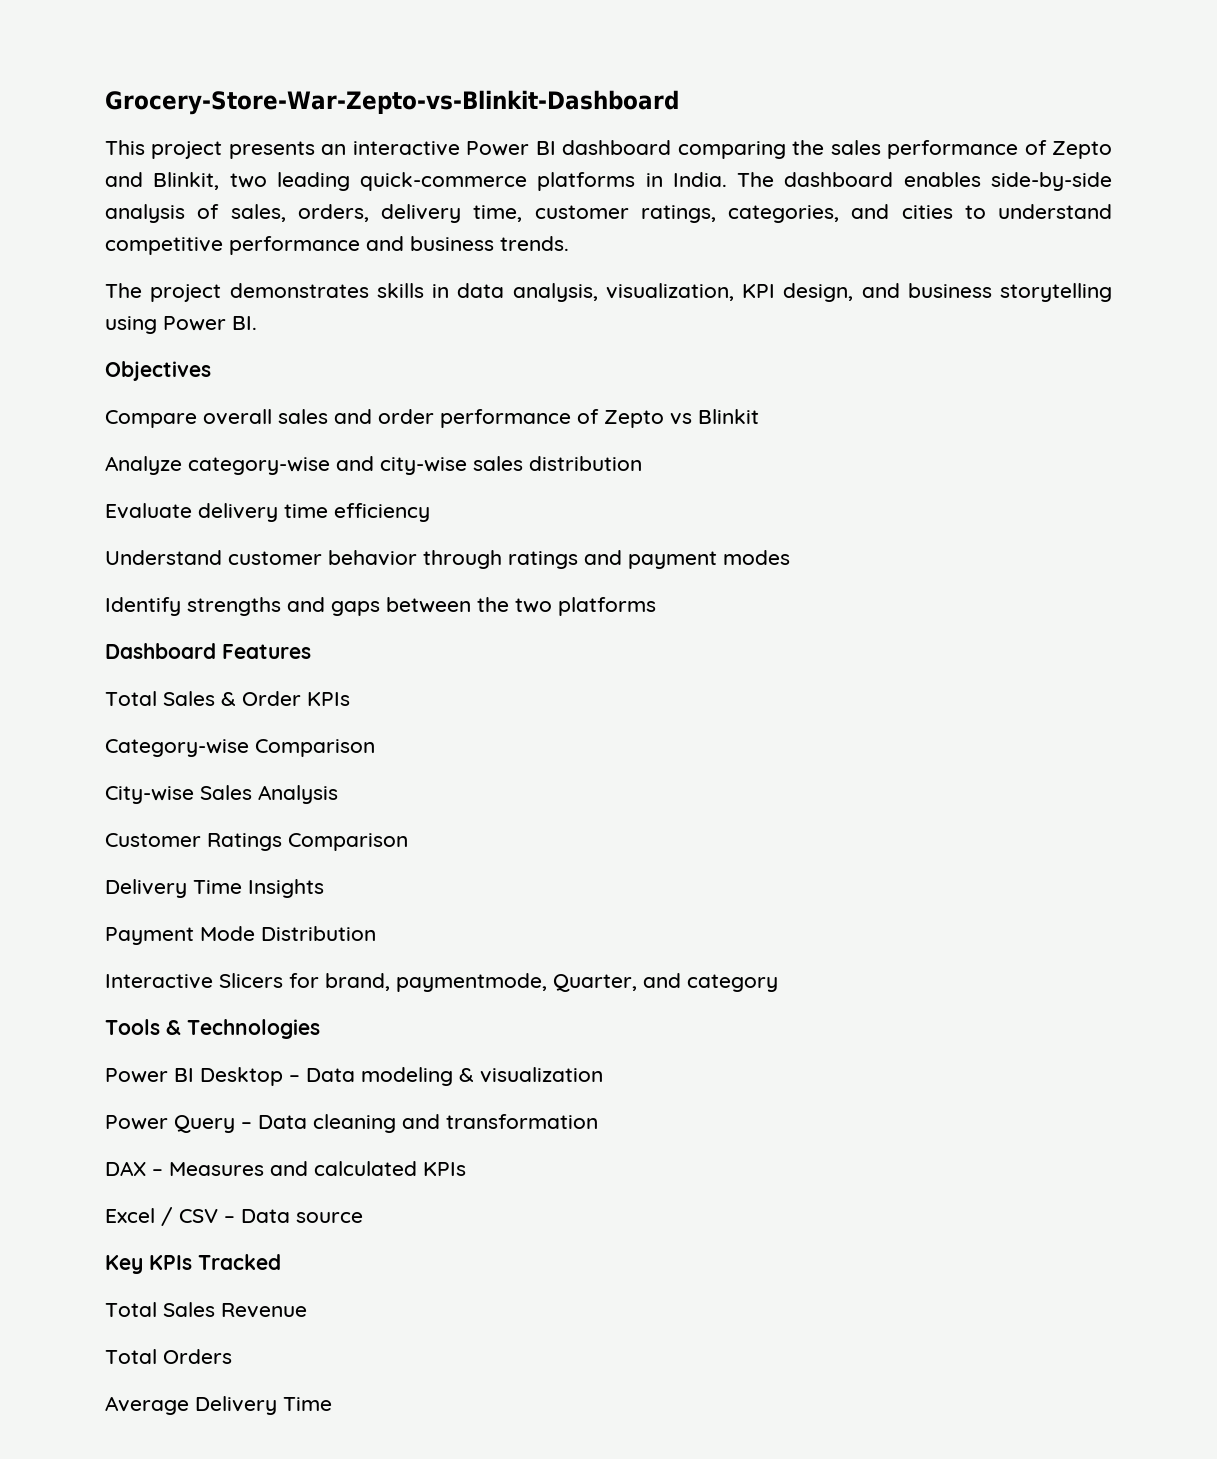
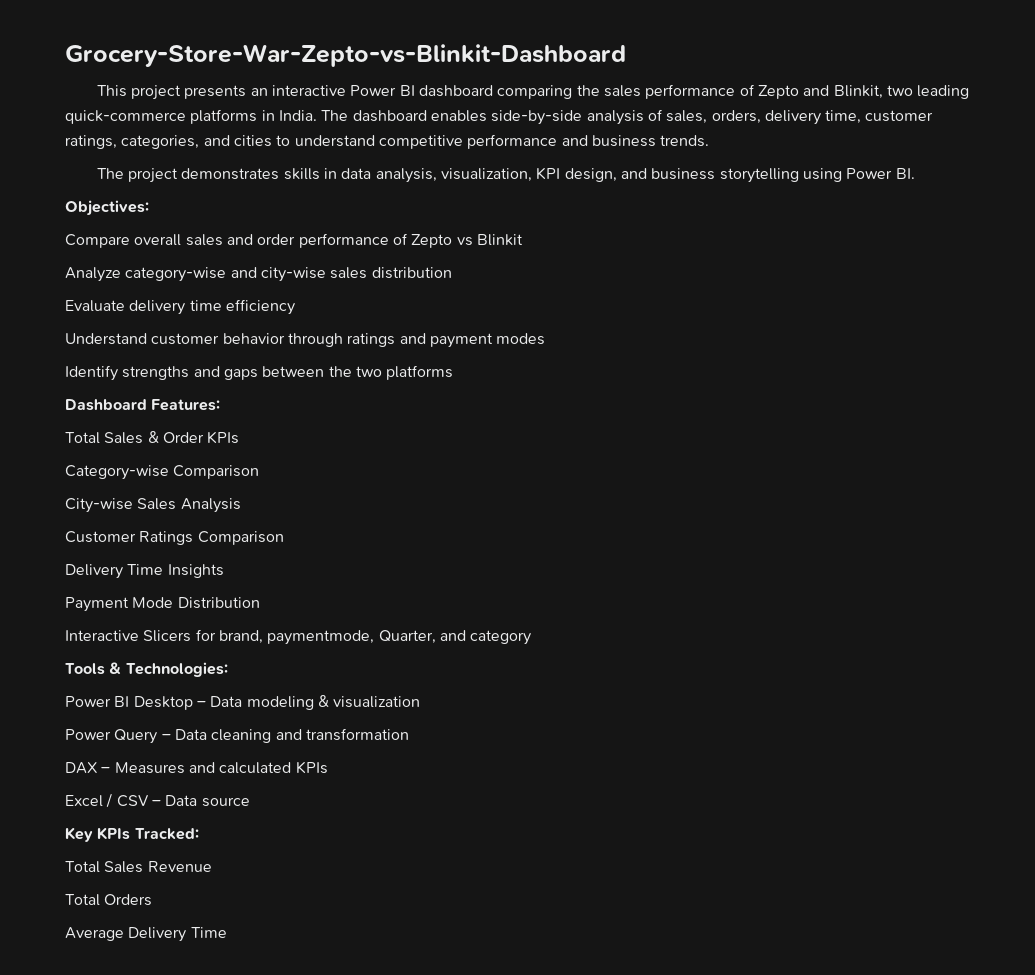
[105,361,211,381] Objectives -> [65,200,149,216] Objectives:
[222,644,311,659] Features -> [151,399,221,411] Features:
[187,1019,320,1039] Technologies -> [125,662,228,677] Technologies:
[198,1254,281,1270] Tracked -> [134,828,199,840] Tracked:

